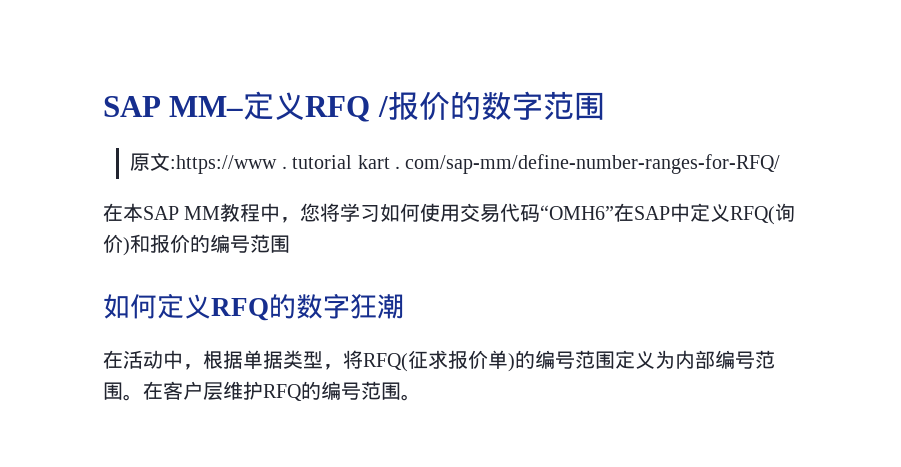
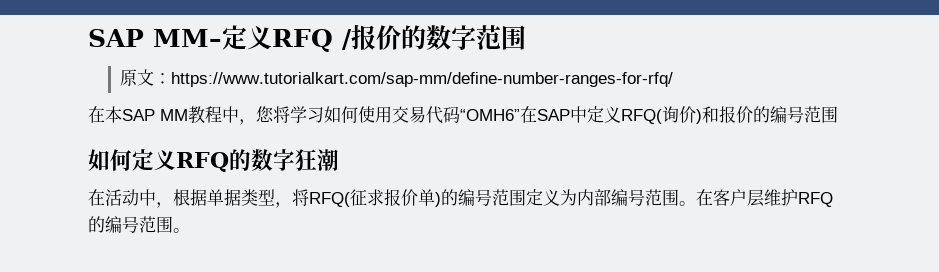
[170,154,781,174] :https://www . tutorial kart . com/sap-mm/define-number-ranges-for-RFQ/ -> [154,72,674,87] ：https://www.tutorialkart.com/sap-mm/define-number-ranges-for-rfq/

